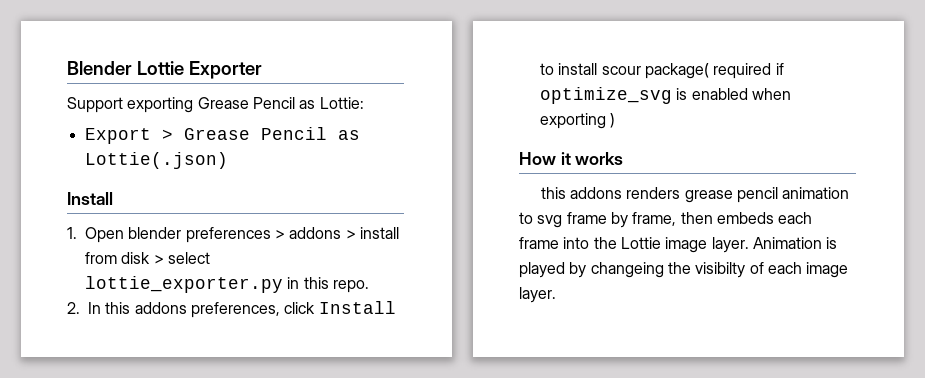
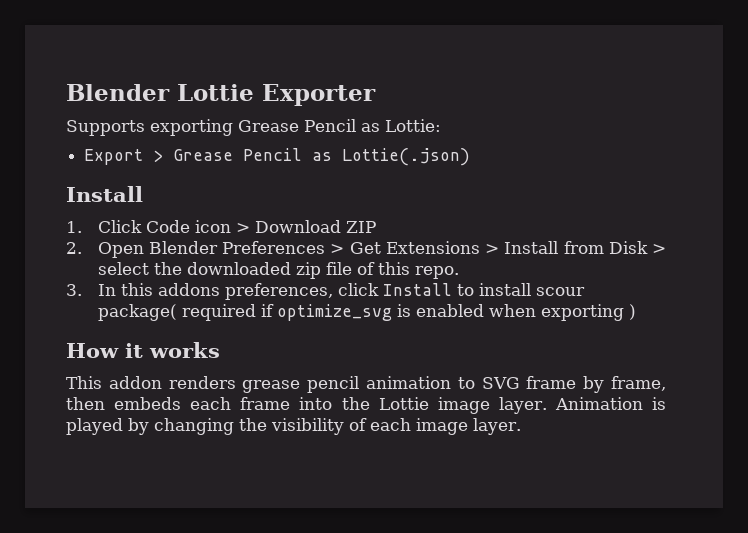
[67,97,123,113] Support -> [66,120,145,136] Supports
[85,227,399,243] [85,252,210,264] [85,276,300,293] Open blender preferences > addons > install from disk > select lottie_exporter.py in -> [97,220,376,233] [66,241,666,258] [97,262,375,279] Click Code icon > Download ZIP // 2. Open Blender Preferences > Get Extensions > Install from Disk > select the downloaded zip file of
[67,302,80,314] 2. -> [66,284,82,296] 3.
[540,187,622,199] this addons -> [66,376,162,389] This addon
[537,215,563,228] svg -> [481,377,520,389] SVG
[590,262,746,278] changeing the visibilty -> [154,418,344,435] changing the visibility

